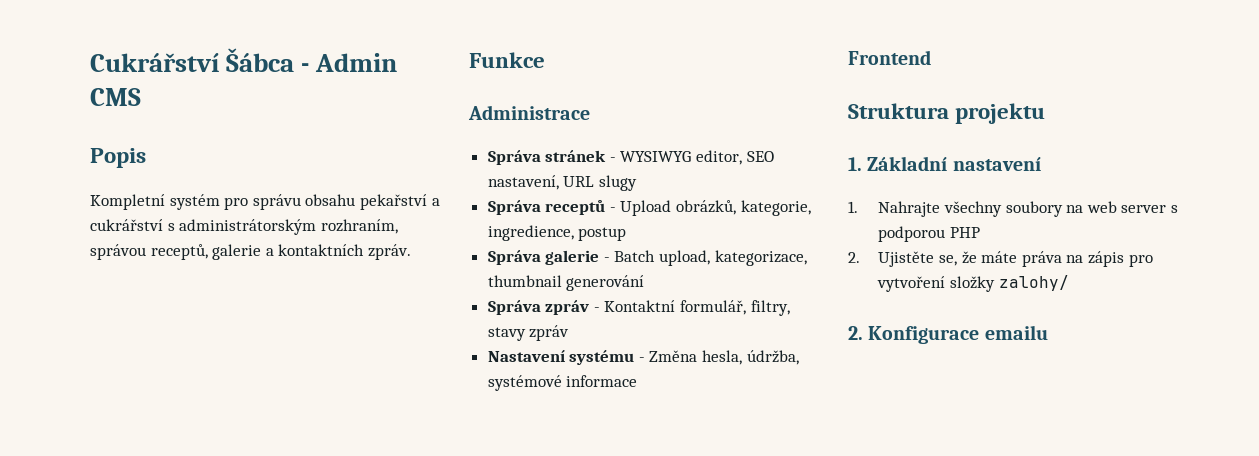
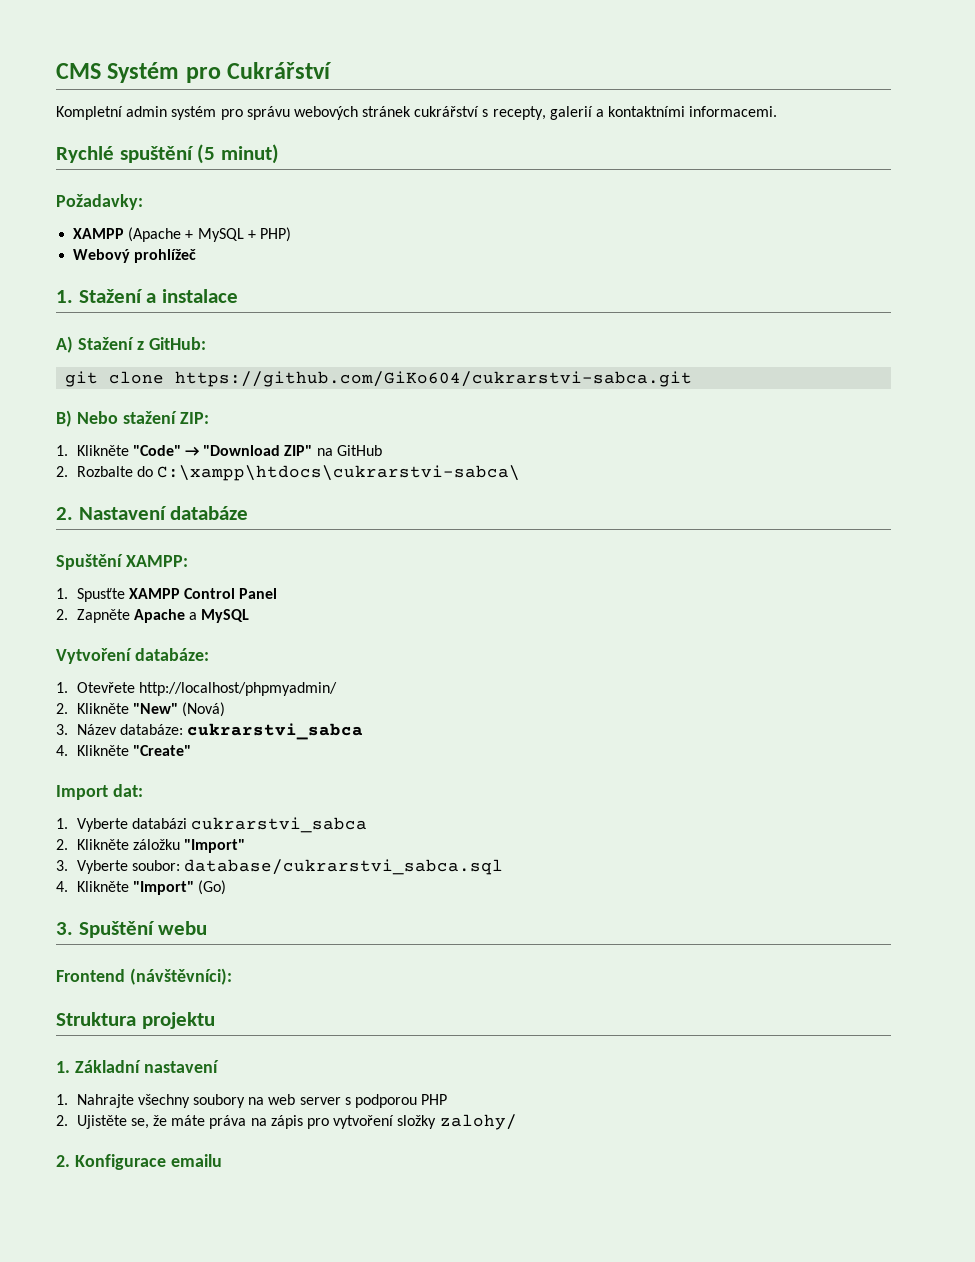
[90,48,398,72] [90,88,141,106] [90,148,146,168] Cukrářství Šábca - Admin CMS // Popis -> [56,62,333,83] CMS Systém pro Cukrářství
(165, 202) none -> [126,106,168,117] admin
[305,194,440,210] [90,219,398,235] [90,244,411,260] [469,52,545,68] [468,105,590,120] [487,150,774,165] [487,175,637,191] [487,200,811,216] [487,225,627,241] [487,250,807,266] [487,275,645,291] [487,300,790,316] [487,325,570,341] [487,350,799,365] [487,375,638,391] obsahu pekařství a cukrářství s administrátorským rozhraním, správou receptů, galerie a kontaktních zpráv. // Funkce // Administrace // Správa stránek - WYSIWYG editor, SEO nastavení, URL slugy // Správa receptů - Upload obrázků, kategorie, ingredience, postup // Správa galerie - Batch upload, kategorizace, thumbnail generování // Správa zpráv - Kontaktní formulář, filtry, stavy zpráv // Nastavení systému - Změna hesla, údržba, systémové informace -> [293,106,778,120] [56,144,280,164] [56,194,143,210] [73,227,291,242] [73,249,197,263] [56,289,239,303] [56,336,206,353] [65,371,693,387] [56,410,209,427] [56,445,382,456] [56,465,521,481] [56,506,249,520] [56,554,188,570] [56,588,278,602] [56,609,250,623] [56,648,209,664] [56,682,337,696] [56,702,226,717] [56,723,364,740] [56,745,191,756] [56,784,143,800] [56,817,368,833] [56,839,246,853] [56,859,504,875] [56,880,227,895] [56,921,208,938] webových stránek cukrářství s recepty, galerií a kontaktními informacemi. // Rychlé spuštění (5 minut) // Požadavky: // XAMPP (Apache + MySQL + PHP) // Webový prohlížeč // 1. Stažení a instalace // A) Stažení z GitHub: // git clone https://github.com/GiKo604/cukrarstvi-sabca.git // B) Nebo stažení ZIP: // 1. Klikněte "Code" → "Download ZIP" na GitHub // 2. Rozbalte do C:\xampp\htdocs\cukrarstvi-sabca\ // 2. Nastavení databáze // Spuštění XAMPP: // 1. Spusťte XAMPP Control Panel // 2. Zapněte Apache a MySQL // Vytvoření databáze: // 1. Otevřete http://localhost/phpmyadmin/ // 2. Klikněte "New" (Nová) // 3. Název databáze: cukrarstvi_sabca // 4. Klikněte "Create" // Import dat: // 1. Vyberte databázi cukrarstvi_sabca // 2. Klikněte záložku "Import" // 3. Vyberte soubor: database/cukrarstvi_sabca.sql // 4. Klikněte "Import" (Go) // 3. Spuštění webu
(931, 57) none -> [129,968,232,985] (návštěvníci):

